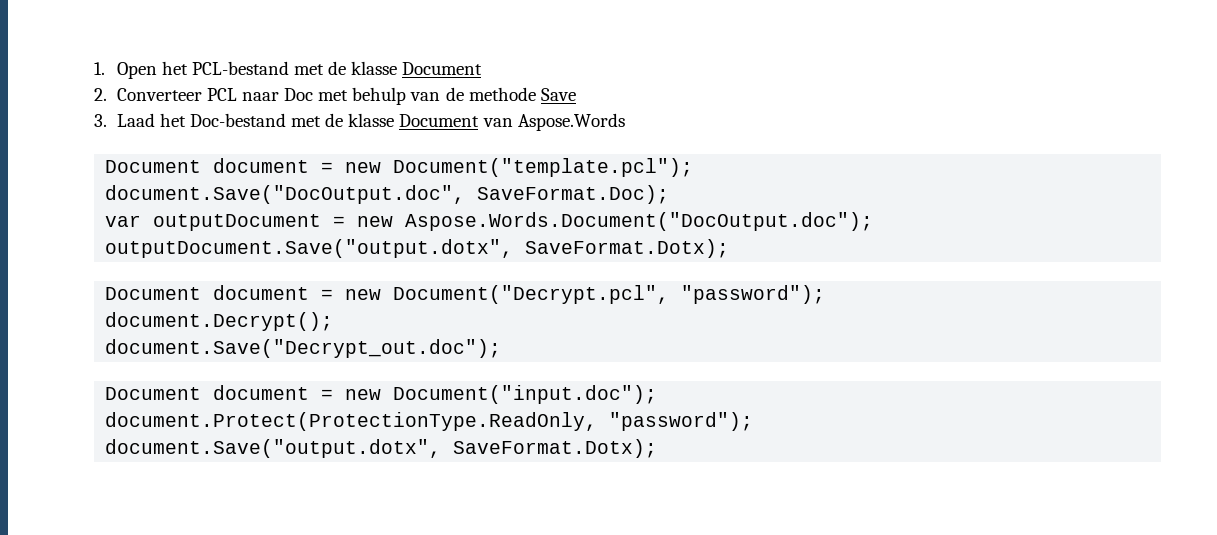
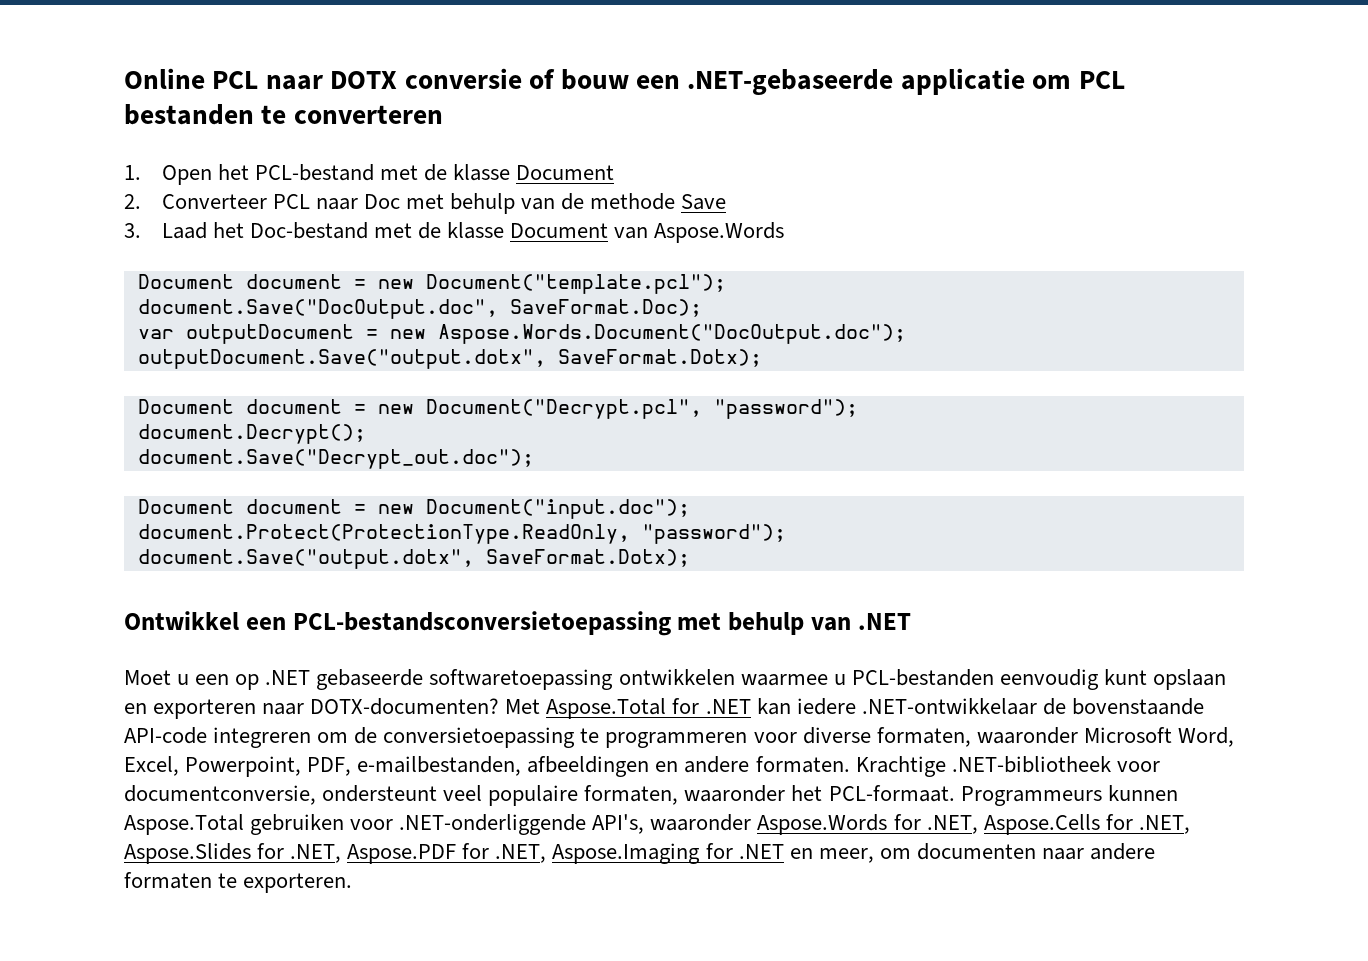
(94, 68) none -> [124,68,1125,95] [124,104,443,125] Online PCL naar DOTX conversie of bouw een .NET-gebaseerde applicatie om PCL bestanden te converteren //
(658, 448) none -> [124,611,911,636] [124,669,1226,690] [124,698,1204,719] [124,727,1234,748] [124,756,1160,777] [124,785,1178,806] [124,814,1190,835] [124,843,1156,864] [124,872,353,893] // Ontwikkel een PCL-bestandsconversietoepassing met behulp van .NET // Moet u een op .NET gebaseerde softwaretoepassing ontwikkelen waarmee u PCL-bestanden eenvoudig kunt opslaan en exporteren naar DOTX-documenten? Met Aspose.Total for .NET kan iedere .NET-ontwikkelaar de bovenstaande API-code integreren om de conversietoepassing te programmeren voor diverse formaten, waaronder Microsoft Word, Excel, Powerpoint, PDF, e-mailbestanden, afbeeldingen en andere formaten. Krachtige .NET-bibliotheek voor documentconversie, ondersteunt veel populaire formaten, waaronder het PCL-formaat. Programmeurs kunnen Aspose.Total gebruiken voor .NET-onderliggende API's, waaronder Aspose.Words for .NET, Aspose.Cells for .NET, Aspose.Slides for .NET, Aspose.PDF for .NET, Aspose.Imaging for .NET en meer, om documenten naar andere formaten te exporteren.

